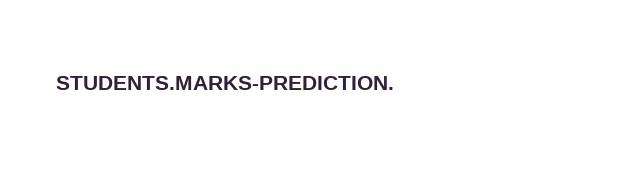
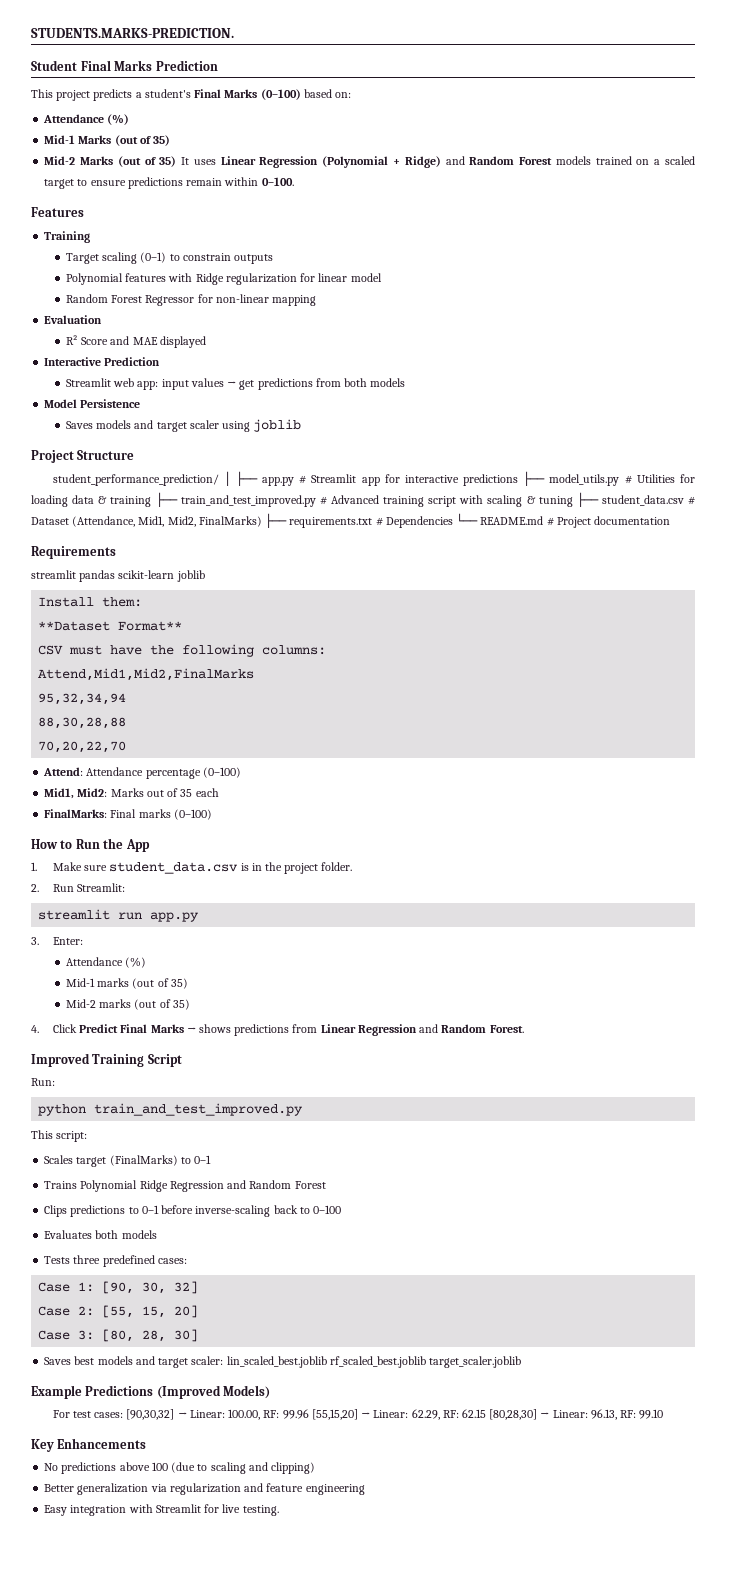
(394, 83) none -> [31,60,218,71] [31,89,352,101] [43,114,130,125] [44,135,171,146] [44,156,695,168] [44,177,294,189] [31,207,84,217] [44,231,91,243] [65,252,274,264] [65,273,382,285] [65,294,317,306] [44,315,103,324] [65,335,206,348] [44,357,161,366] [65,378,406,390] [44,399,141,408] [65,419,302,432] [31,450,135,463] [52,471,695,486] [31,492,695,507] [31,513,671,528] [31,546,116,559] [31,570,205,582] [38,597,143,607] [38,621,183,631] [38,644,327,657] [38,668,255,681] [38,693,127,705] [38,717,127,729] [38,741,127,753] [43,767,241,779] [44,788,219,799] [44,809,212,820] [31,838,150,852] [31,862,353,874] [31,883,126,892] [38,909,200,922] [31,937,83,945] [65,957,147,968] [65,978,188,989] [65,999,190,1010] [31,1024,524,1036] [31,1053,182,1067] [31,1078,55,1086] [38,1103,304,1116] [31,1130,88,1142] [44,1155,212,1167] [44,1180,326,1192] [44,1205,342,1217] [44,1230,157,1239] [44,1255,187,1267] [38,1281,199,1294] [38,1305,199,1318] [38,1329,199,1342] [44,1356,522,1368] [31,1385,271,1399] [52,1409,664,1420] [31,1438,147,1452] [44,1462,316,1474] [44,1483,365,1495] [44,1504,279,1516] // Student Final Marks Prediction // This project predicts a student's Final Marks (0–100) based on: // Attendance (%) // Mid-1 Marks (out of 35) // Mid-2 Marks (out of 35) It uses Linear Regression (Polynomial + Ridge) and Random Forest models trained on a scaled target to ensure predictions remain within 0–100. // Features // Training // Target scaling (0–1) to constrain outputs // Polynomial features with Ridge regularization for linear model // Random Forest Regressor for non-linear mapping // Evaluation // R² Score and MAE displayed // Interactive Prediction // Streamlit web app: input values → get predictions from both models // Model Persistence // Saves models and target scaler using joblib // Project Structure // student_performance_prediction/ │ ├── app.py # Streamlit app for interactive predictions ├── model_utils.py # Utilities for loading data & training ├── train_and_test_improved.py # Advanced training script with scaling & tuning ├── student_data.csv # Dataset (Attendance, Mid1, Mid2, FinalMarks) ├── requirements.txt # Dependencies └── README.md # Project documentation // Requirements // streamlit pandas scikit-learn joblib // Install them: // **Dataset Format** // CSV must have the following columns: // Attend,Mid1,Mid2,FinalMarks // 95,32,34,94 // 88,30,28,88 // 70,20,22,70 // Attend: Attendance percentage (0–100) // Mid1, Mid2: Marks out of 35 each // FinalMarks: Final marks (0–100) // How to Run the App // 1. Make sure student_data.csv is in the project folder. // 2. Run Streamlit: // streamlit run app.py // 3. Enter: // Attendance (%) // Mid-1 marks (out of 35) // Mid-2 marks (out of 35) // 4. Click Predict Final Marks → shows predictions from Linear Regression and Random Forest. // Improved Training Script // Run: // python train_and_test_improved.py // This script: // Scales target (FinalMarks) to 0–1 // Trains Polynomial Ridge Regression and Random Forest // Clips predictions to 0–1 before inverse-scaling back to 0–100 // Evaluates both models // Tests three predefined cases: // Case 1: [90, 30, 32] // Case 2: [55, 15, 20] // Case 3: [80, 28, 30] // Saves best models and target scaler: lin_scaled_best.joblib rf_scaled_best.joblib target_scaler.joblib // Example Predictions (Improved Models) // For test cases: [90,30,32] → Linear: 100.00, RF: 99.96 [55,15,20] → Linear: 62.29, RF: 62.15 [80,28,30] → Linear: 96.13, RF: 99.10 // Key Enhancements // No predictions above 100 (due to scaling and clipping) // Better generalization via regularization and feature engineering // Easy integration with Streamlit for live testing.

